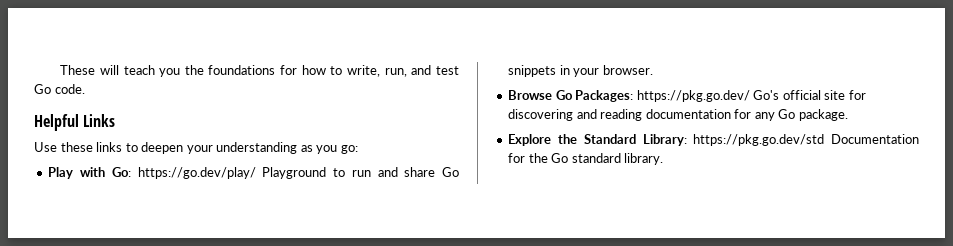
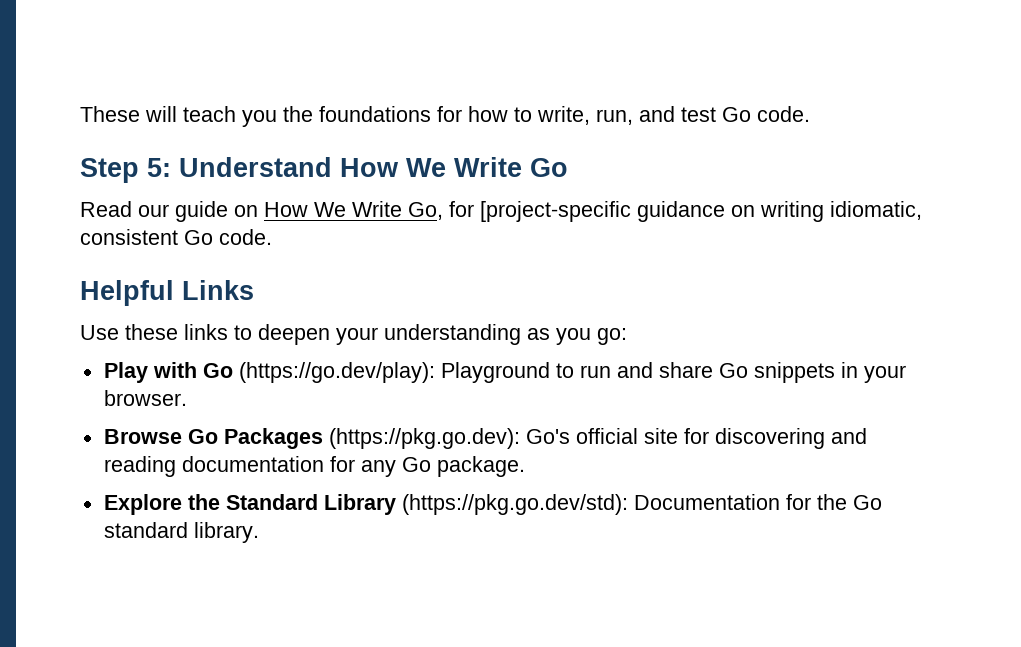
(85, 89) none -> [80,157,568,183] [80,201,922,222] [80,229,272,245] // Step 5: Understand How We Write Go // Read our guide on How We Write Go, for [project-specific guidance on writing idiomatic, consistent Go code.
[111,167,256,179] Go: https://go.dev/play/ -> [202,362,435,383] Go (https://go.dev/play):
[575,90,750,102] Packages: https://pkg.go.dev/ -> [223,428,520,449] Packages (https://pkg.go.dev):
[642,134,825,146] Library: https://pkg.go.dev/std -> [323,494,628,515] Library (https://pkg.go.dev/std):

